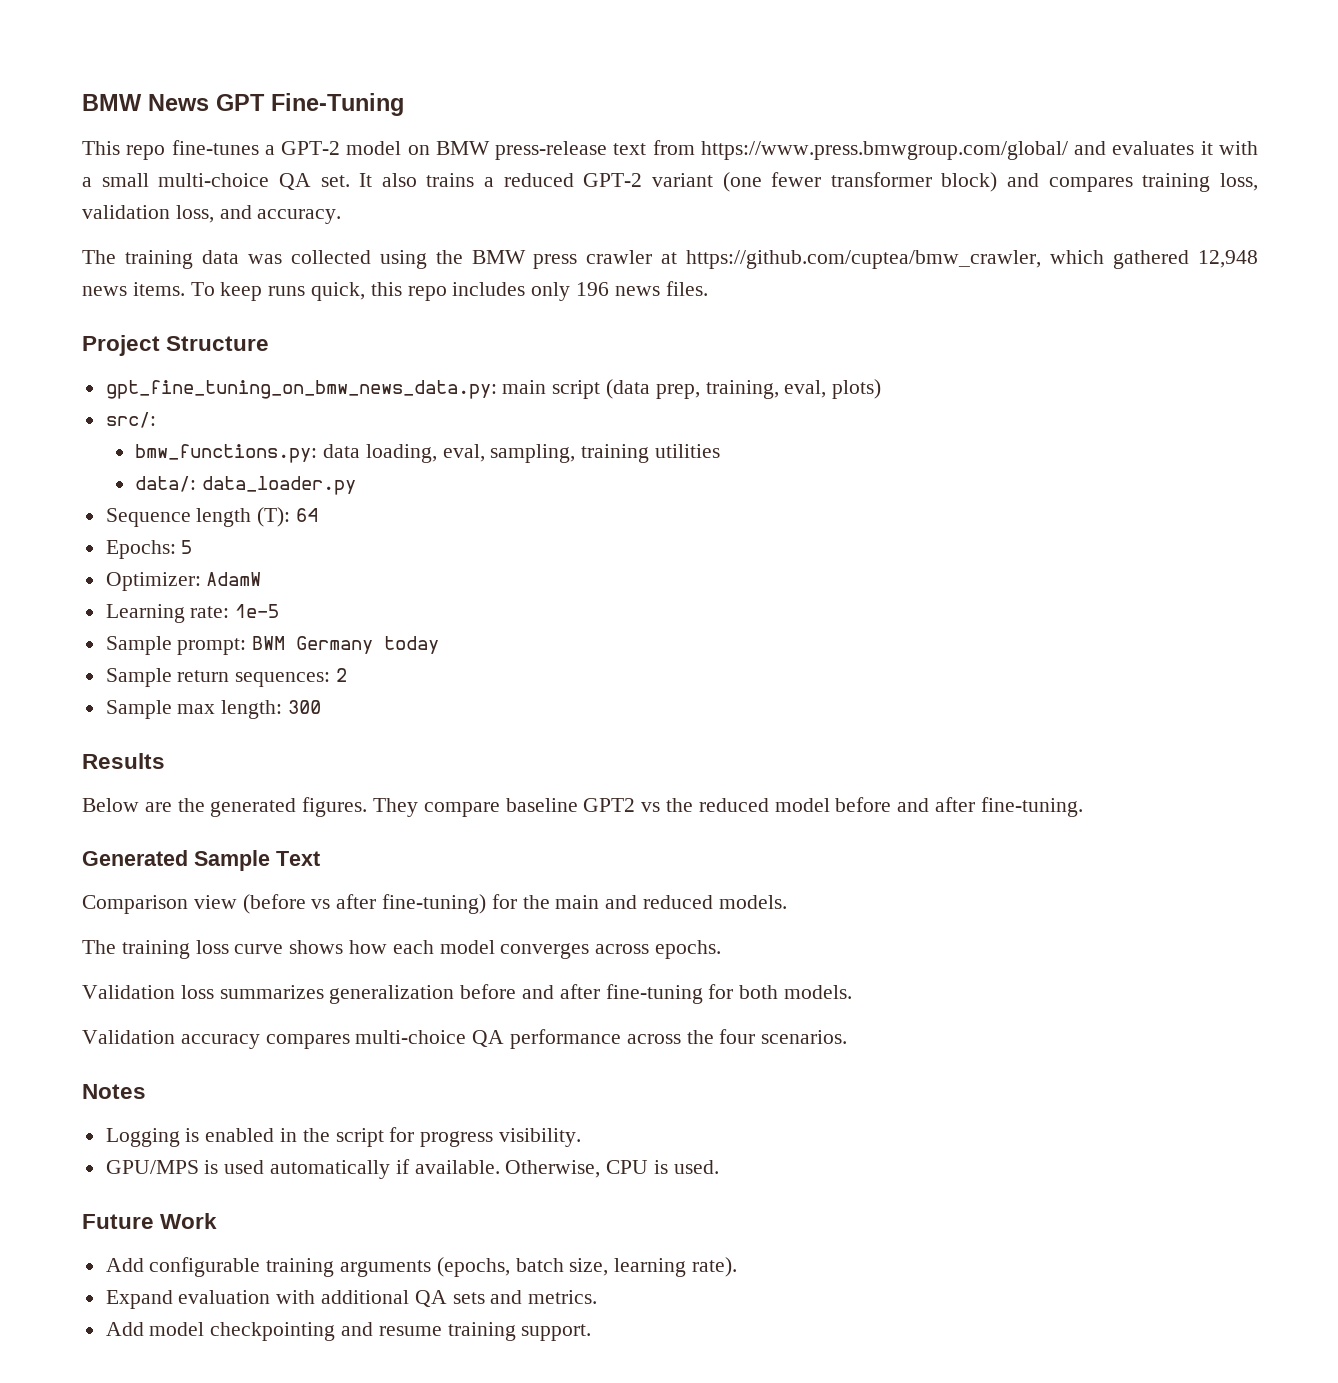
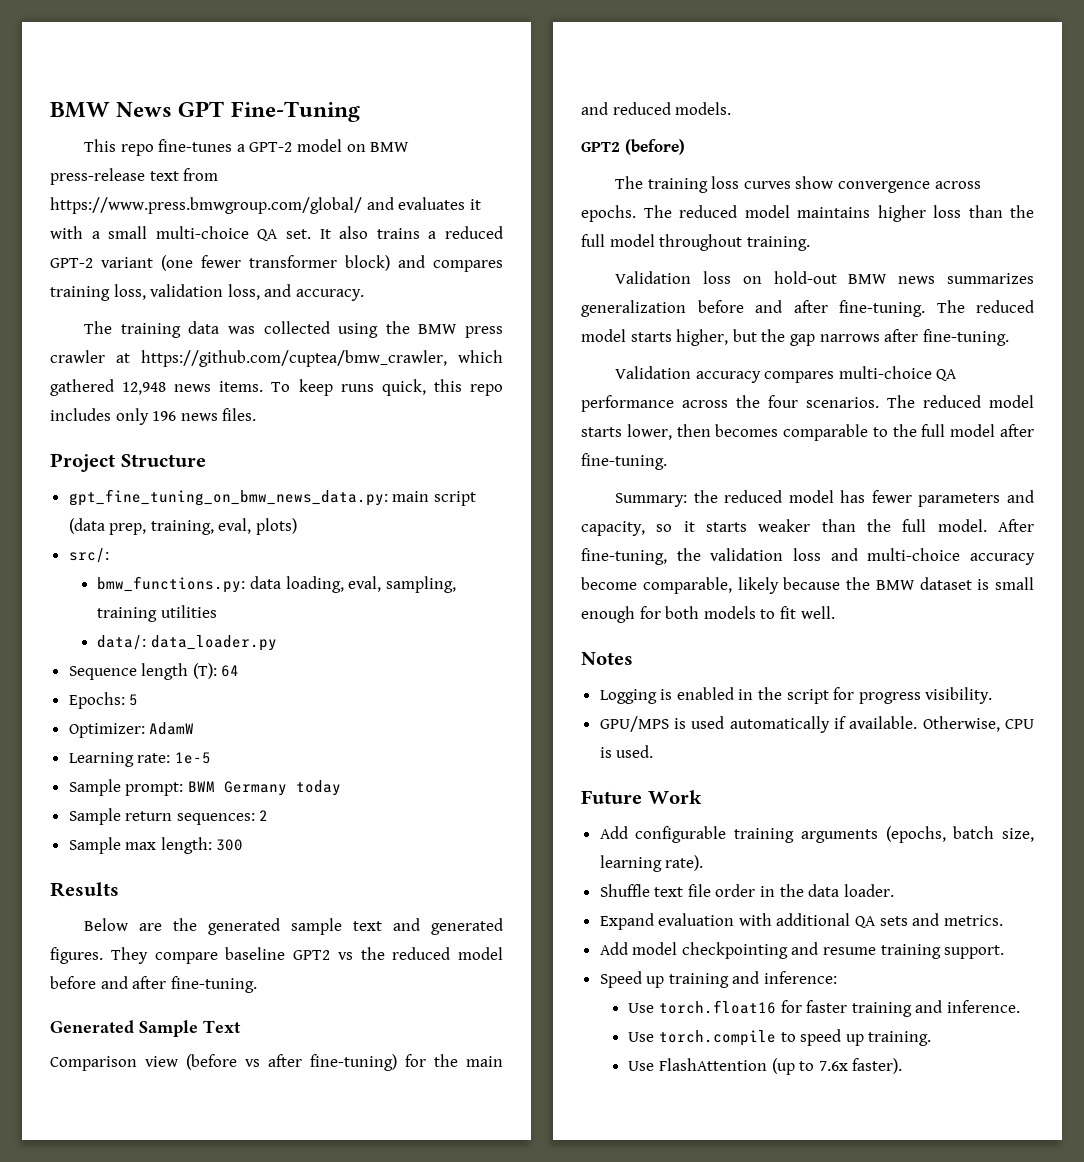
(297, 807) none -> [291,918,503,935] sample text and generated
(787, 902) none -> [581,139,685,155] // GPT2 (before)
[234,940,722,959] [82,985,214,999] curve shows how each model converges across epochs. // Validation loss -> [743,176,981,193] [581,205,1034,222] [581,234,810,251] [615,271,936,284] curves show convergence across epochs. The reduced model maintains higher loss than the full model throughout training. // Validation loss on hold-out BMW news
[605,984,853,1004] fine-tuning for both models. -> [839,300,1034,317] [581,329,1009,346] fine-tuning. The reduced model starts higher, but the gap narrows after fine-tuning.
(848, 1037) none -> [887,395,1034,408] [581,424,1034,441] [581,453,667,470] [615,490,1034,507] [581,519,1034,536] [581,548,1035,565] [581,577,1034,594] [581,606,835,623] The reduced model starts lower, then becomes comparable to the full model after fine-tuning. // Summary: the reduced model has fewer parameters and capacity, so it starts weaker than the full model. After fine-tuning, the validation loss and multi-choice accuracy become comparable, likely because the BMW dataset is small enough for both models to fit well.
(738, 1267) none -> [599,884,894,897] // Shuffle text file order in the data loader.
(592, 1332) none -> [599,971,838,988] [628,1000,1020,1017] [628,1029,932,1046] [628,1058,903,1075] // Speed up training and inference: // Use torch.float16 for faster training and inference. // Use torch.compile to speed up training. // Use FlashAttention (up to 7.6x faster).

